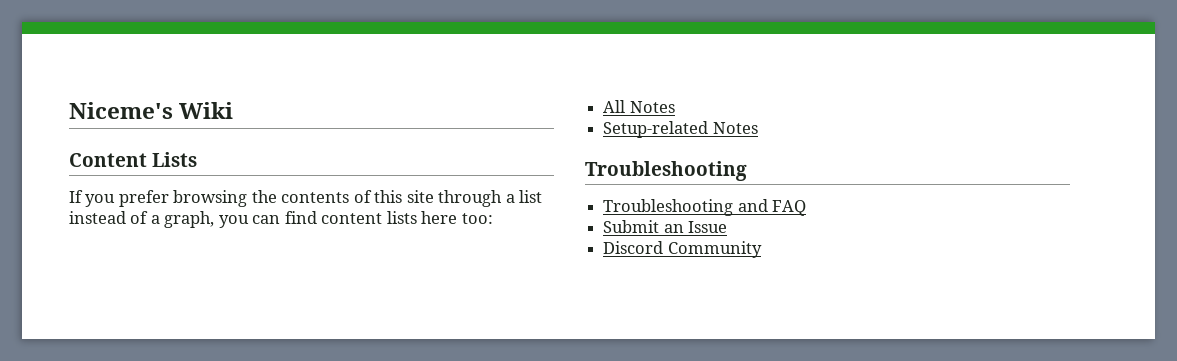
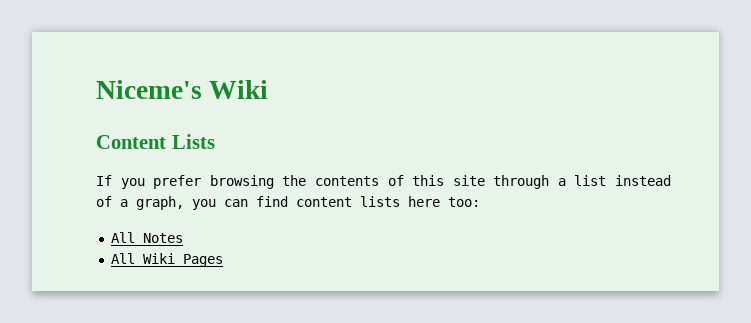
[603,121,758,138] [585,161,747,181] [603,199,807,216] [603,220,728,233] [603,241,762,258] Setup-related Notes // Troubleshooting // Troubleshooting and FAQ // Submit an Issue // Discord Community -> [110,253,223,267] All Wiki Pages

